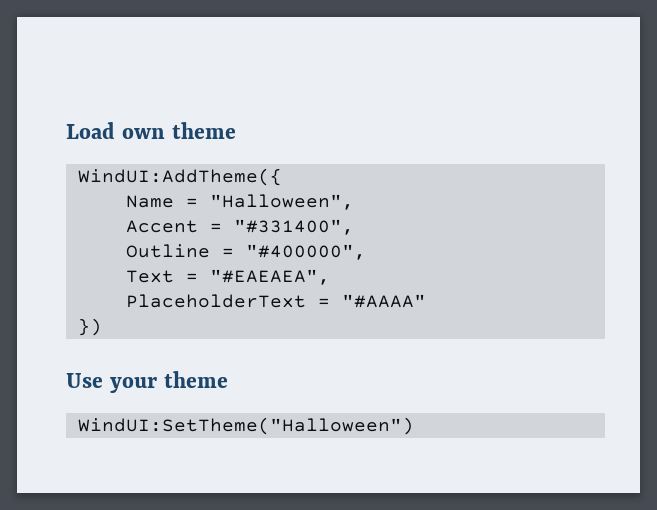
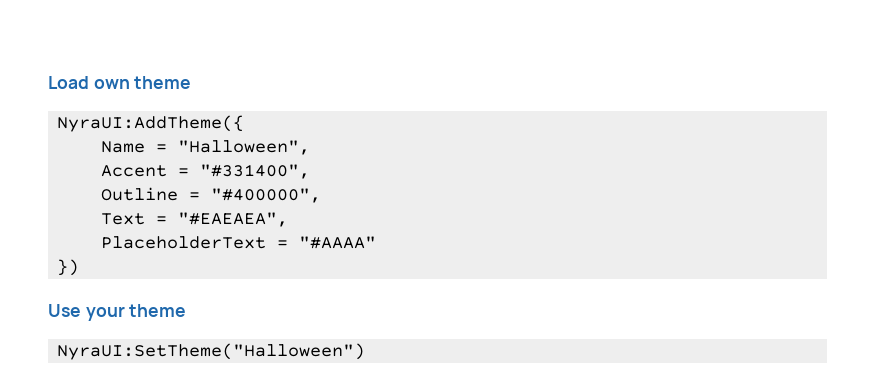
[78,168,282,186] WindUI:AddTheme({ -> [57,115,244,132] NyraUI:AddTheme({
[78,417,414,435] WindUI:SetTheme("Halloween") -> [57,343,365,360] NyraUI:SetTheme("Halloween")

